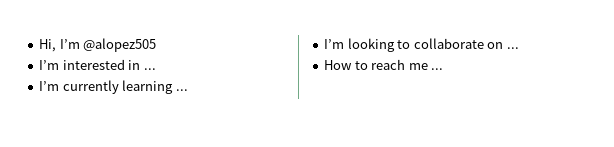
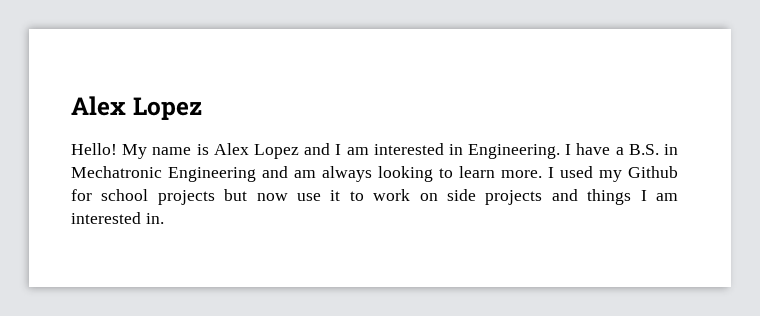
[39,38,157,52] [39,59,156,70] [39,80,188,94] [324,38,519,52] [324,59,444,70] Hi, I’m @alopez505 // I’m interested in ... // I’m currently learning ... // I’m looking to collaborate on ... // How to reach me ... -> [71,96,202,120] [71,143,678,159] [71,166,678,182] [71,189,678,205] [71,212,164,224] Alex Lopez // Hello! My name is Alex Lopez and I am interested in Engineering. I have a B.S. in Mechatronic Engineering and am always looking to learn more. I used my Github for school projects but now use it to work on side projects and things I am interested in.

